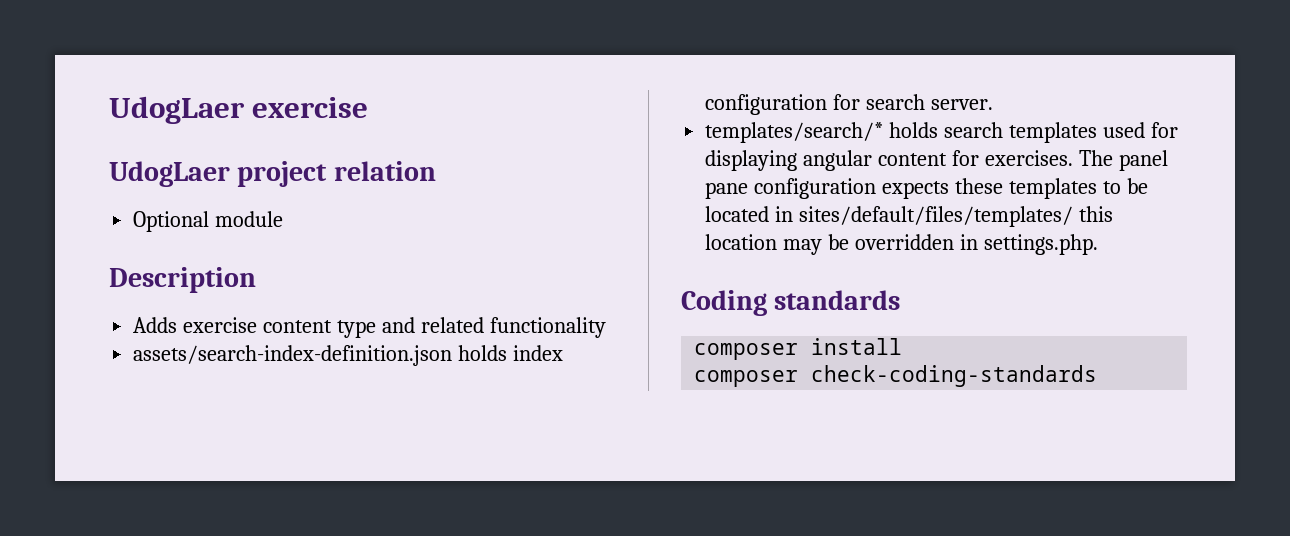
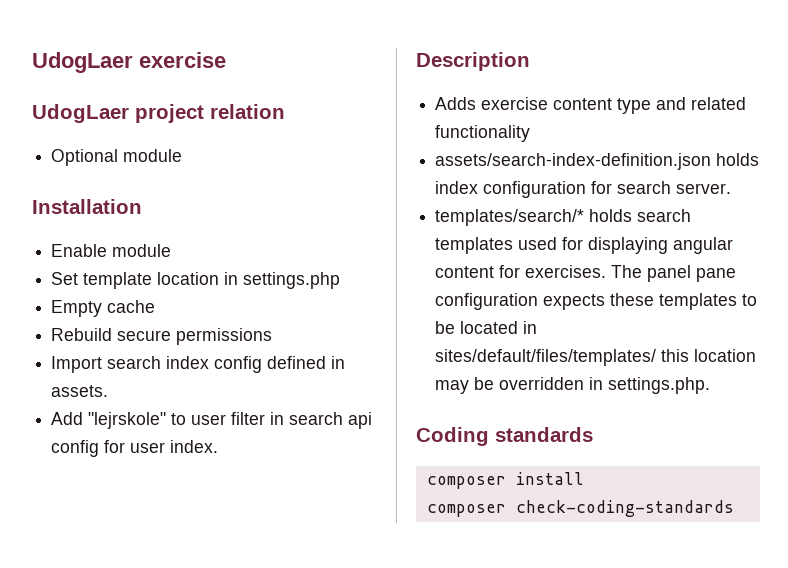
(284, 219) none -> [32,199,142,214] [51,244,172,257] [51,272,341,289] [51,300,156,317] [51,328,273,345] [51,356,346,373] [51,385,109,397] [51,412,373,429] [51,440,219,457] // Installation // Enable module // Set template location in settings.php // Empty cache // Rebuild secure permissions // Import search index config defined in assets. // Add "lejrskole" to user filter in search api config for user index.

